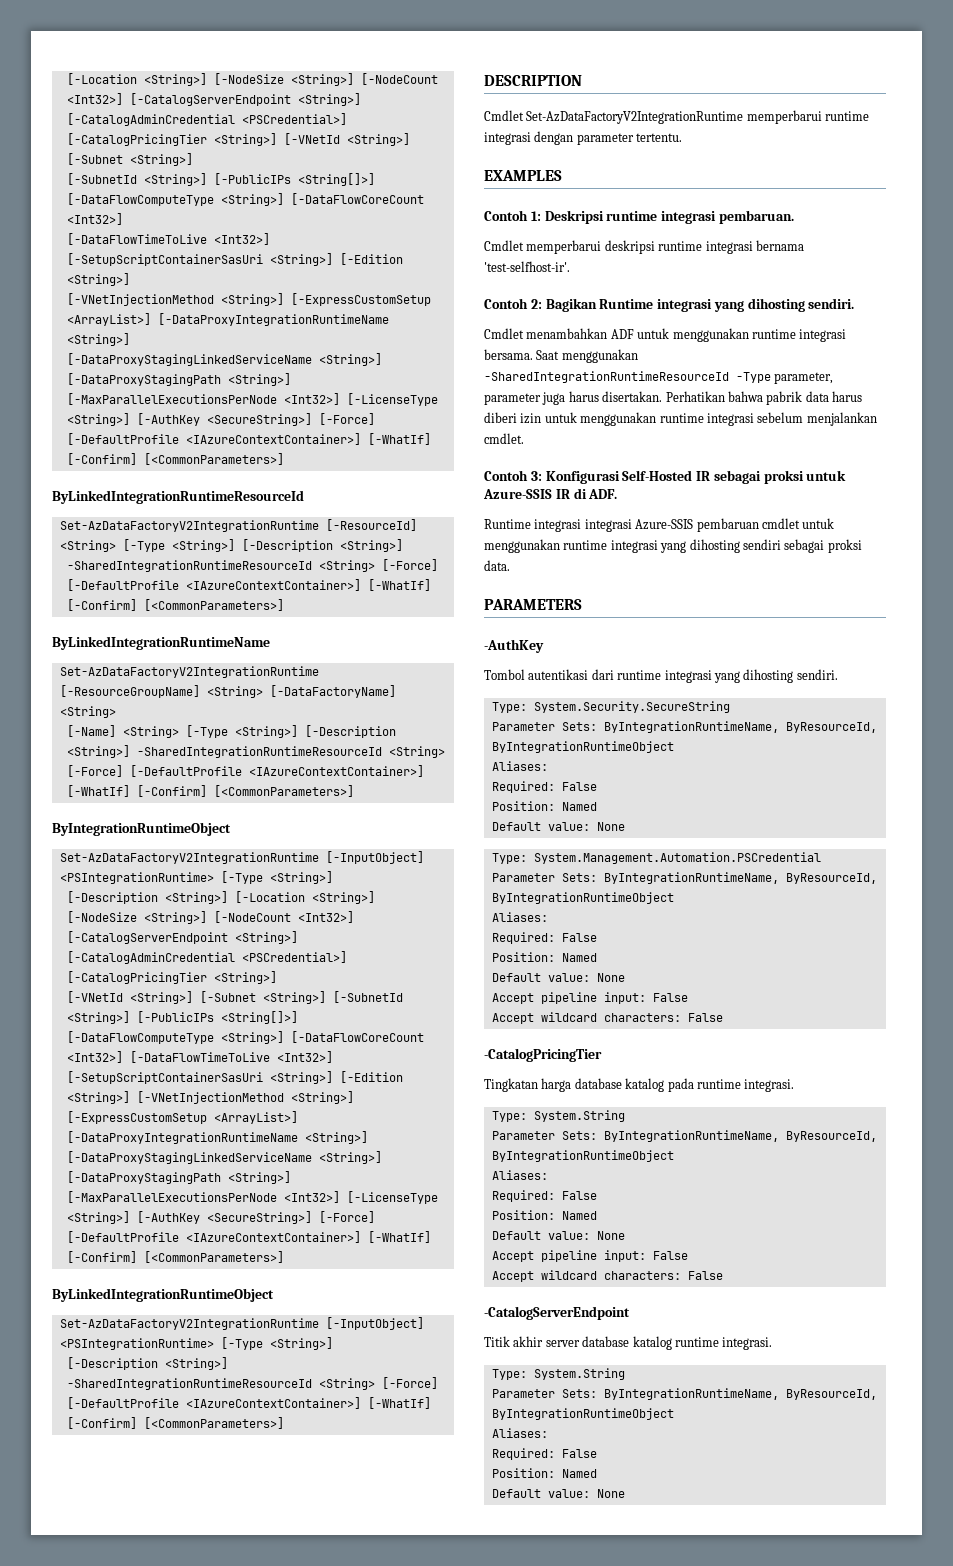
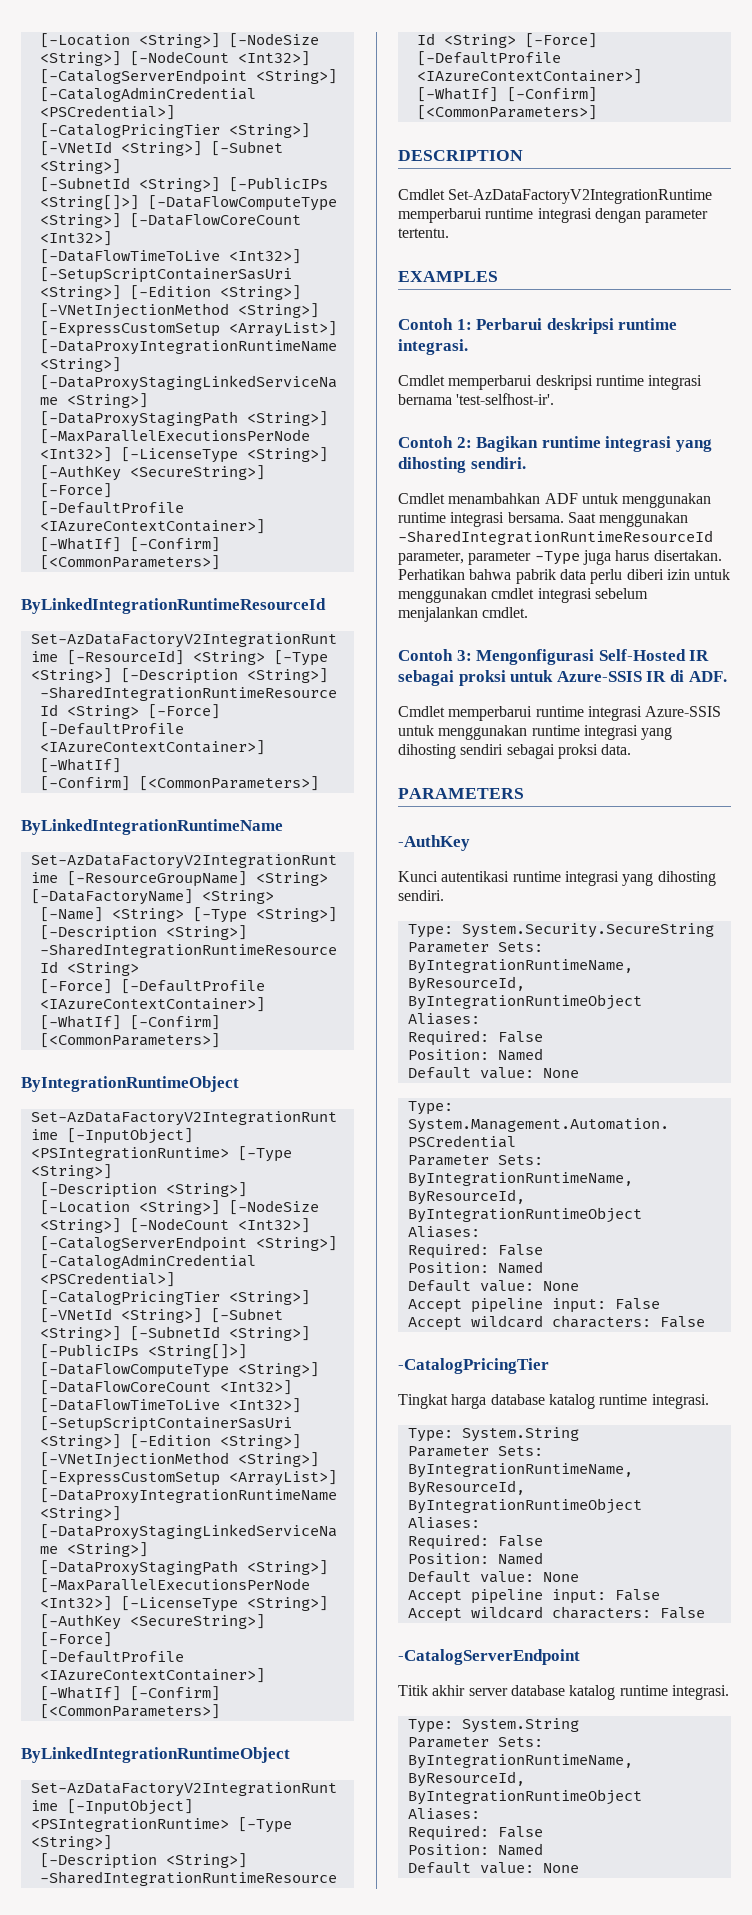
[544,210,794,224] Deskripsi runtime integrasi pembaruan. -> [476,318,678,334] [398,339,468,355] Perbarui deskripsi runtime integrasi.
[599,299,654,309] Runtime -> [541,436,601,448] runtime
[736,372,771,383] -Type -> (713, 537) none
(541, 399) none -> [534,551,580,565] -Type
[832,391,862,402] harus -> [590,569,623,584] perlu
[659,413,704,423] runtime -> [491,588,535,599] cmdlet
[545,471,620,484] Konfigurasi -> [476,649,595,665] Mengonfigurasi
[484,518,800,532] Runtime integrasi integrasi Azure-SSIS pembaruan cmdlet -> [398,706,722,721] Cmdlet memperbarui runtime integrasi Azure-SSIS
[484,669,614,680] Tombol autentikasi dari -> [398,871,510,882] Kunci autentikasi
[484,1078,538,1092] Tingkatan -> [398,1394,448,1409] Tingkat
[667,1078,694,1092] pada -> (595, 1401) none

